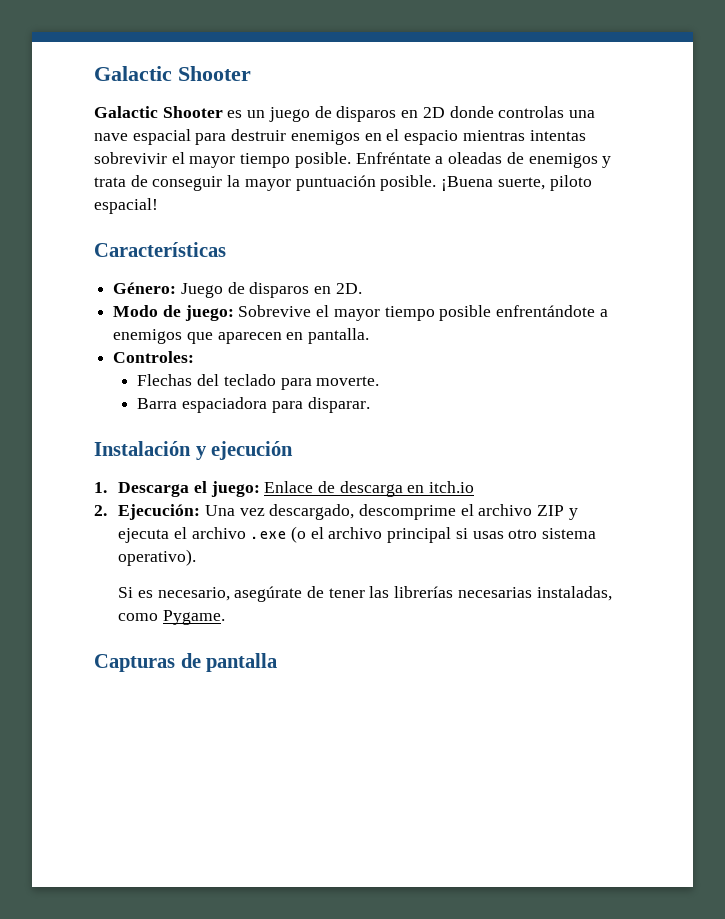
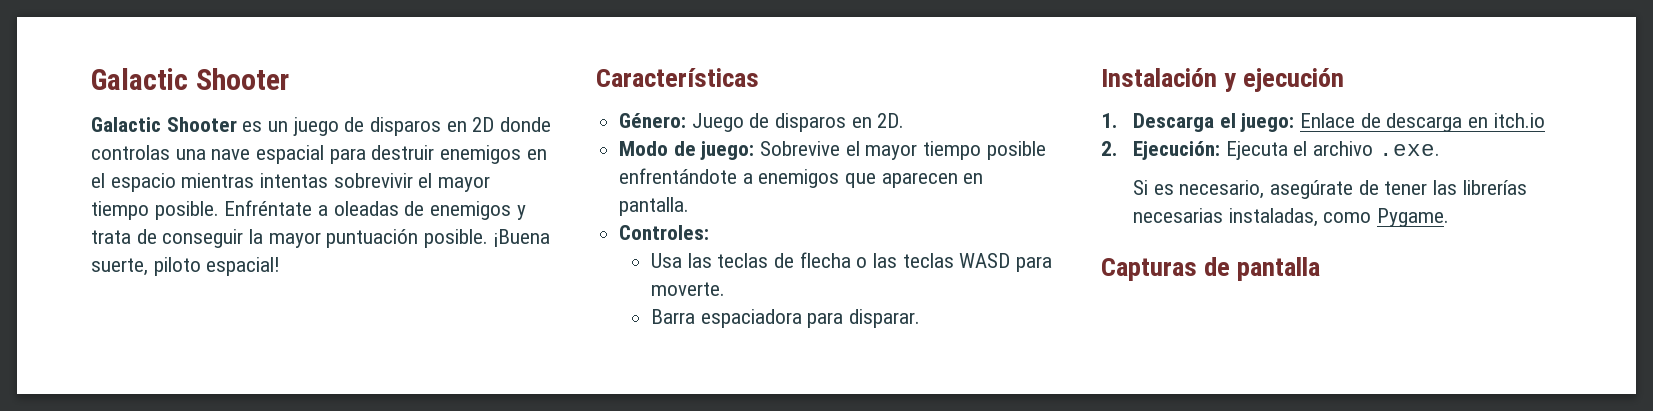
[137,374,276,386] Flechas del teclado -> [651,252,1011,268] Usa las teclas de flecha o las teclas WASD
[204,504,578,520] [118,526,597,543] [118,549,197,566] Una vez descargado, descomprime el archivo ZIP y ejecuta el archivo .exe (o el archivo principal si usas otro sistema operativo). -> [1225,141,1440,160] Ejecuta el archivo .exe.

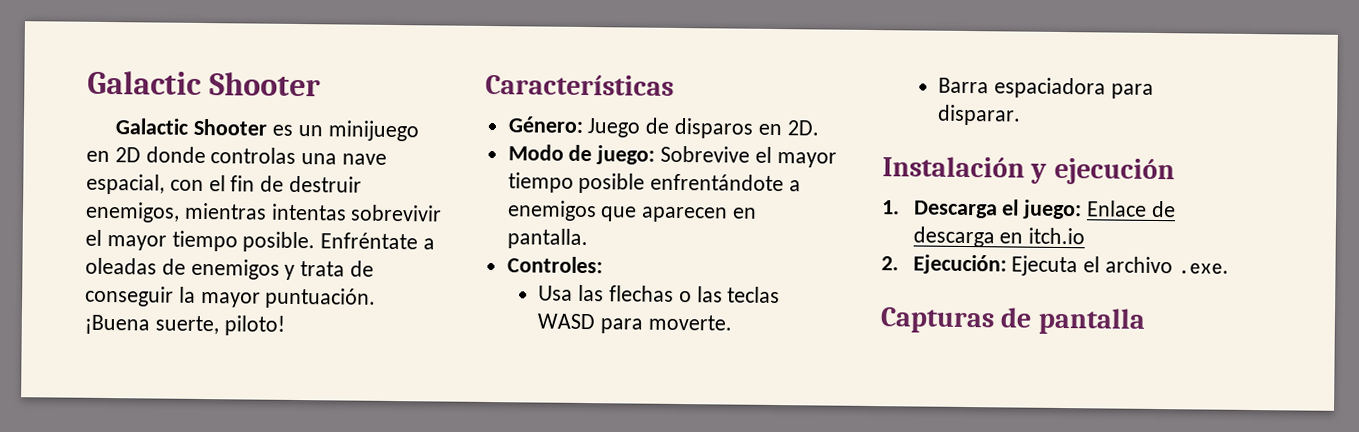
[292,117,442,136] juego de disparos -> [327,120,419,142] minijuego
[256,145,547,164] [91,173,176,192] espacial para destruir enemigos en el espacio -> [86,173,363,195] [85,201,180,223] espacial, con el fin de destruir enemigos,
[326,229,550,248] [91,257,281,276] puntuación posible. ¡Buena suerte, piloto espacial! -> [265,287,377,309] [84,314,285,336] puntuación. ¡Buena suerte, piloto!
[717,252,851,268] teclas de flecha -> [608,285,674,302] flechas
[1133,180,1527,199] [1133,208,1450,227] // Si es necesario, asegúrate de tener las librerías necesarias instaladas, como Pygame. -> (1229, 268) none

